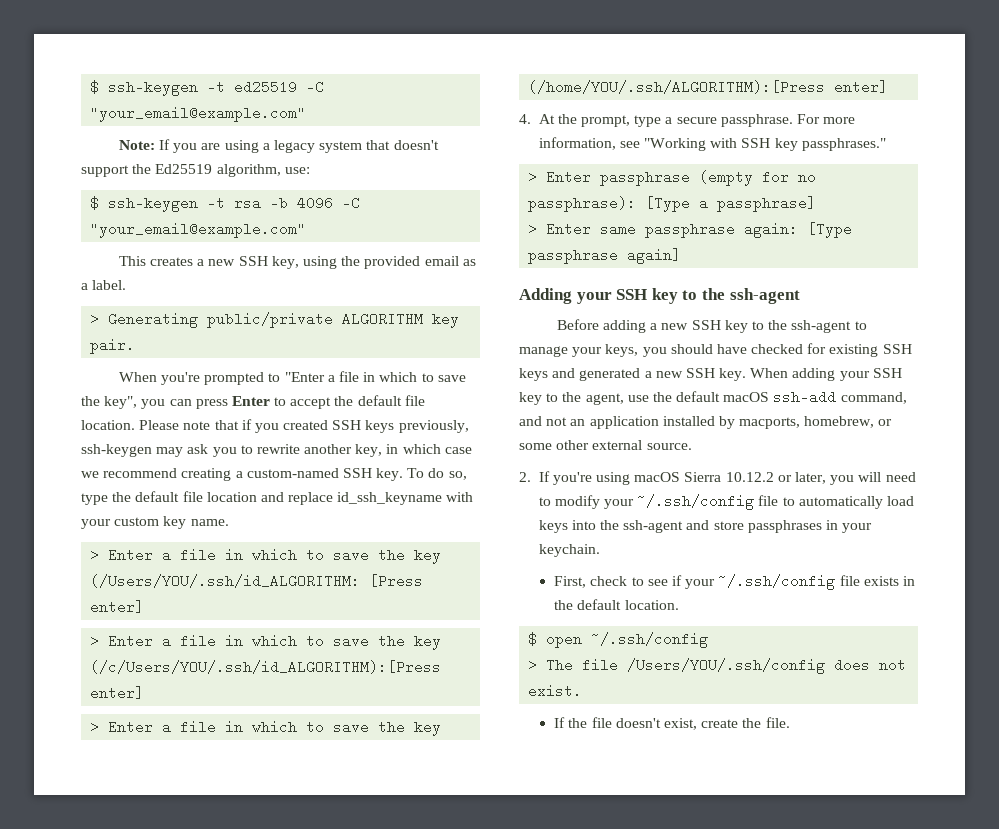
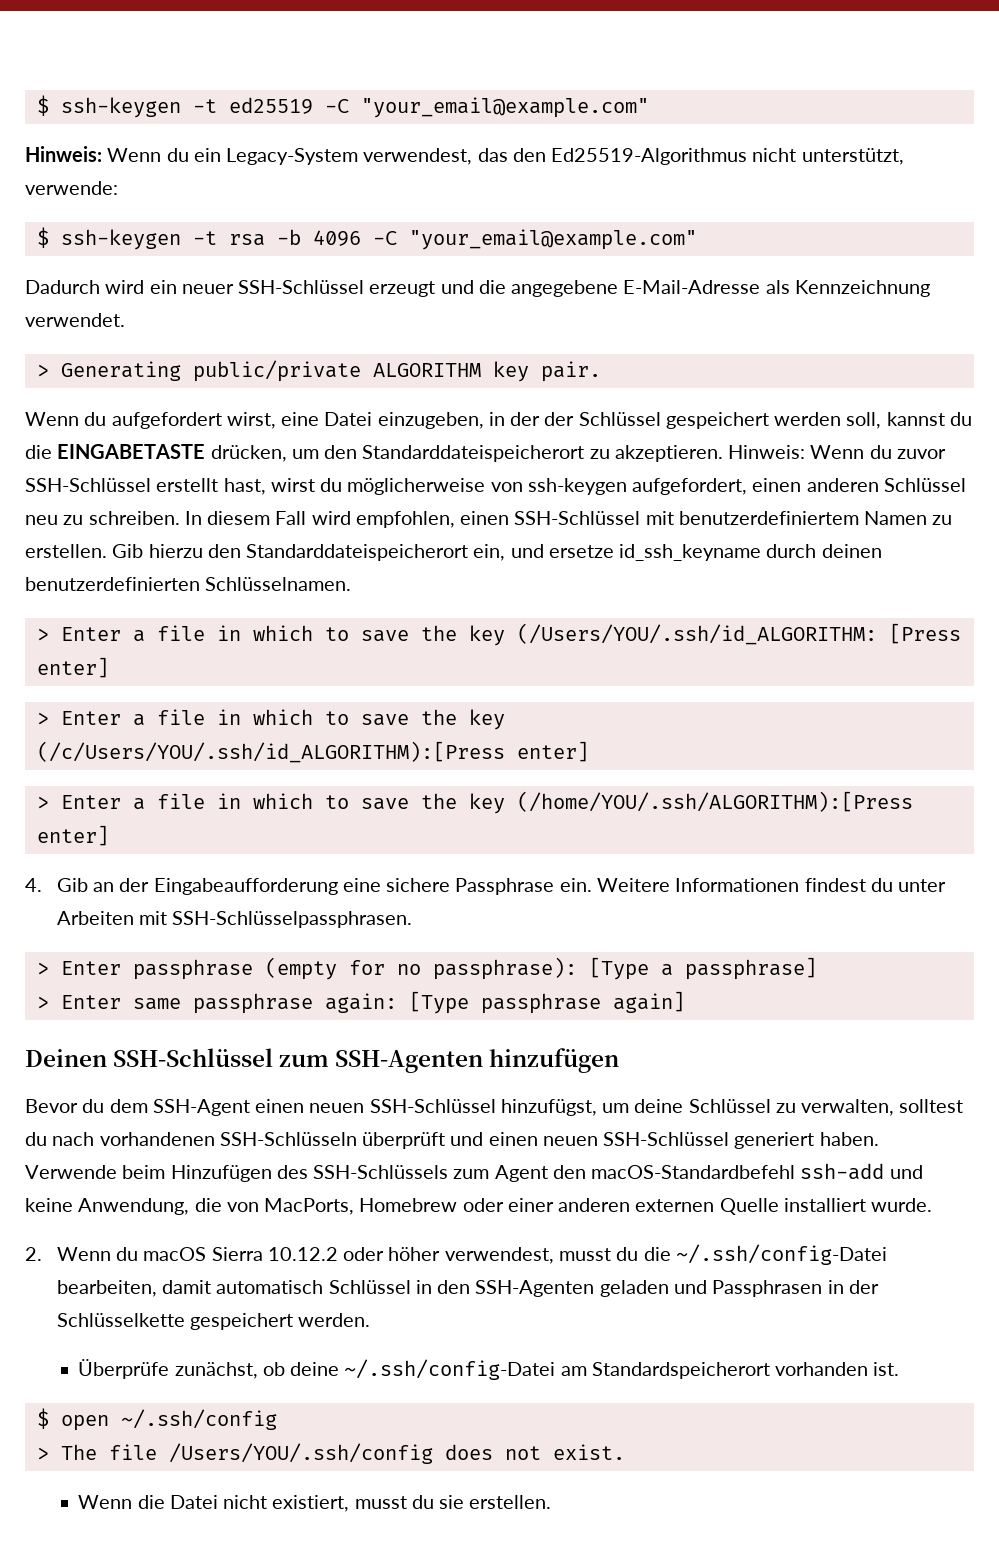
[118,139,439,153] [81,164,310,177] Note: If you are using a legacy system that doesn't support the Ed25519 algorithm, use: -> [25,146,904,165] [25,181,118,195] Hinweis: Wenn du ein Legacy-System verwendest, das den Ed25519-Algorithmus nicht unterstützt, verwende:
[118,256,476,269] [81,280,127,290] This creates a new SSH key, using the provided email as a label. -> [25,280,930,297] [25,313,125,327] Dadurch wird ein neuer SSH-Schlüssel erzeugt und die angegebene E-Mail-Adresse als Kennzeichnung verwendet.
[118,371,466,385] [81,395,425,409] [81,419,469,433] [81,444,472,457] [81,468,467,481] [81,491,474,505] [81,516,229,529] When you're prompted to "Enter a file in which to save the key", you can press Enter to accept the default file location. Please note that if you created SSH keys previously, ssh-keygen may ask you to rewrite another key, in which case we recommend creating a custom-named SSH key. To do so, type the default file location and replace id_ssh_keyname with your custom key name. -> [25,412,972,429] [25,444,946,462] [25,478,966,495] [25,511,953,528] [25,544,882,561] [25,577,352,591] Wenn du aufgefordert wirst, eine Datei einzugeben, in der der Schlüssel gespeichert werden soll, kannst du die EINGABETASTE drücken, um den Standarddateispeicherort zu akzeptieren. Hinweis: Wenn du zuvor SSH-Schlüssel erstellt hast, wirst du möglicherweise von ssh-keygen aufgefordert, einen anderen Schlüssel neu zu schreiben. In diesem Fall wird empfohlen, einen SSH-Schlüssel mit benutzerdefiniertem Namen zu erstellen. Gib hierzu den Standarddateispeicherort ein, und ersetze id_ssh_keyname durch deinen benutzerdefinierten Schlüsselnamen.
[538,114,856,127] [538,137,886,151] At the prompt, type a secure passphrase. For more information, see "Working with SSH key passphrases." -> [56,878,947,895] [56,911,413,928] Gib an der Eingabeaufforderung eine sichere Passphrase ein. Weitere Informationen findest du unter Arbeiten mit SSH-Schlüsselpassphrasen.
[519,288,800,304] [556,319,867,333] [519,343,912,357] [519,368,902,381] [519,390,907,405] [519,416,893,429] [519,440,692,450] [519,471,916,485] [538,494,915,510] [538,520,873,533] [538,544,600,557] [554,574,915,590] [554,599,679,610] Adding your SSH key to the ssh-agent // Before adding a new SSH key to the ssh-agent to manage your keys, you should have checked for existing SSH keys and generated a new SSH key. When adding your SSH key to the agent, use the default macOS ssh-add command, and not an application installed by macports, homebrew, or some other external source. // 2. If you're using macOS Sierra 10.12.2 or later, you will need to modify your ~/.ssh/config file to automatically load keys into the ssh-agent and store passphrases in your keychain. // First, check to see if your ~/.ssh/config file exists in the default location. -> [25,1048,620,1073] [25,1099,964,1116] [25,1132,879,1149] [25,1163,923,1182] [25,1198,933,1215] [25,1244,887,1265] [56,1280,879,1297] [56,1313,371,1330] [78,1359,900,1380] Deinen SSH-Schlüssel zum SSH-Agenten hinzufügen // Bevor du dem SSH-Agent einen neuen SSH-Schlüssel hinzufügst, um deine Schlüssel zu verwalten, solltest du nach vorhandenen SSH-Schlüsseln überprüft und einen neuen SSH-Schlüssel generiert haben. Verwende beim Hinzufügen des SSH-Schlüssels zum Agent den macOS-Standardbefehl ssh-add und keine Anwendung, die von MacPorts, Homebrew oder einer anderen externen Quelle installiert wurde. // 2. Wenn du macOS Sierra 10.12.2 oder höher verwendest, musst du die ~/.ssh/config-Datei bearbeiten, damit automatisch Schlüssel in den SSH-Agenten geladen und Passphrasen in der Schlüsselkette gespeichert werden. // Überprüfe zunächst, ob deine ~/.ssh/config-Datei am Standardspeicherort vorhanden ist.
[554,717,790,730] If the file doesn't exist, create the file. -> [78,1495,552,1512] Wenn die Datei nicht existiert, musst du sie erstellen.

